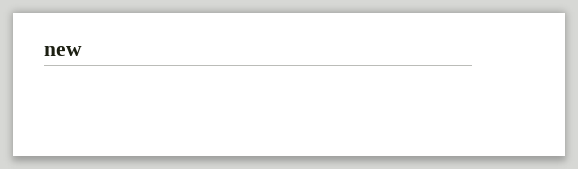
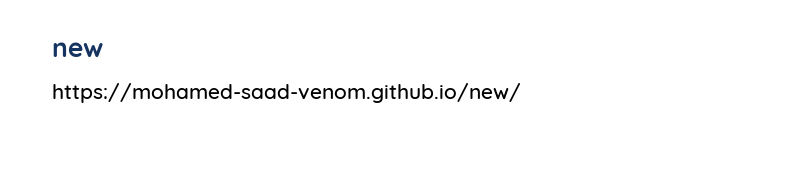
(82, 51) none -> [52,83,521,103] // https://mohamed-saad-venom.github.io/new/

